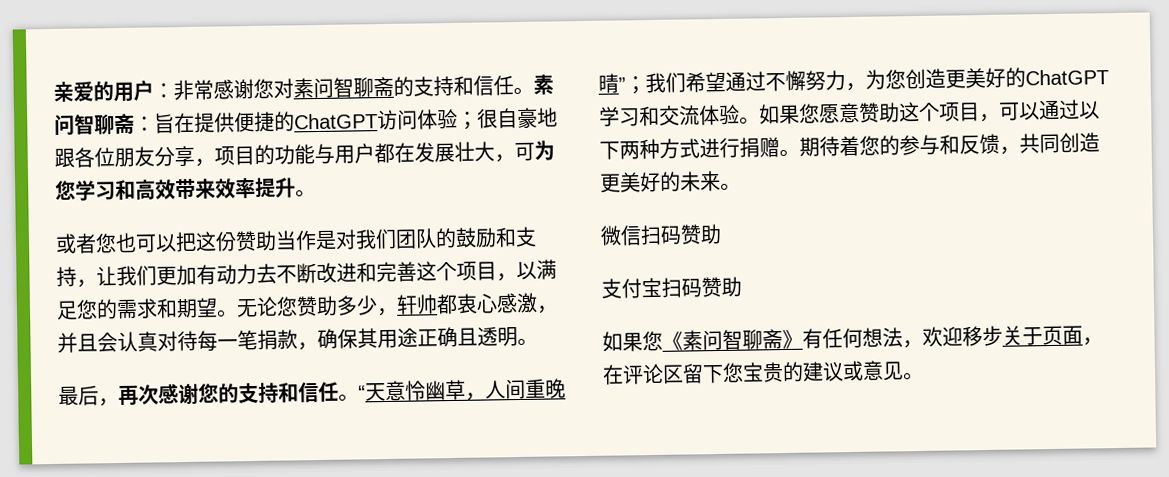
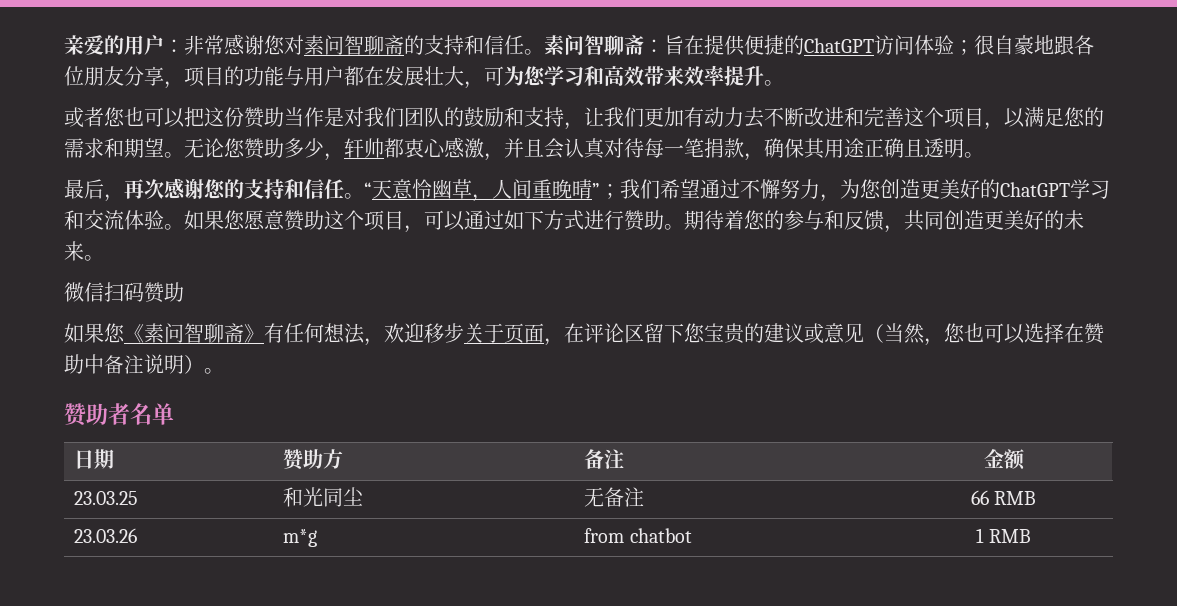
[1079,101,1100,120] [599,138,660,160] 以下两种 -> [504,210,544,230] 如下
[739,137,780,158] 捐赠 -> [624,210,664,231] 赞助
[601,276,742,299] // 支付宝扫码赞助 -> (184, 292) none
[903,371,924,381] 。 -> [864,323,1105,346] [64,354,224,374] [64,403,174,427] [74,449,115,469] [283,449,344,471] [584,449,625,469] [983,449,1025,470] [74,491,139,505] [283,487,364,507] [584,487,645,507] [970,490,1037,505] [74,528,138,543] [283,529,318,547] [584,528,692,543] [976,528,1031,543] （当然，您也可以选择在赞助中备注说明）。 // 赞助者名单 // 日期 | 赞助方 | 备注 | 金额 // 23.03.25 | 和光同尘 | 无备注 | 66 RMB // 23.03.26 | m*g | from chatbot | 1 RMB

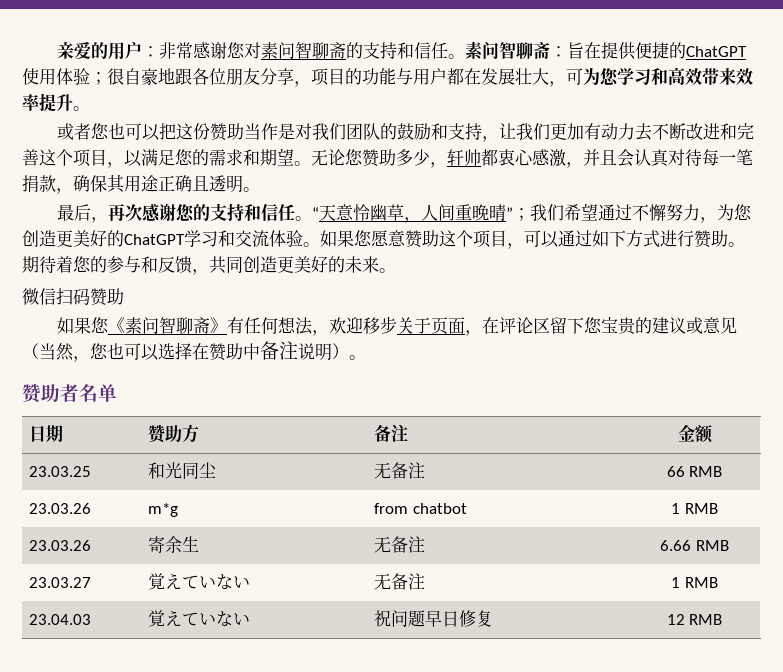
[874,35,914,55] 访问 -> [22,68,56,85] 使用
(1031, 536) none -> [29,540,92,551] [148,536,200,553] [374,536,426,553] [660,540,729,551] [29,577,92,588] [148,573,251,590] [374,573,426,590] [671,577,718,588] [29,614,92,625] [148,610,251,627] [374,610,494,627] [666,614,723,625] // 23.03.26 | 寄余生 | 无备注 | 6.66 RMB // 23.03.27 | 覚えていない | 无备注 | 1 RMB // 23.04.03 | 覚えていない | 祝问题早日修复 | 12 RMB

